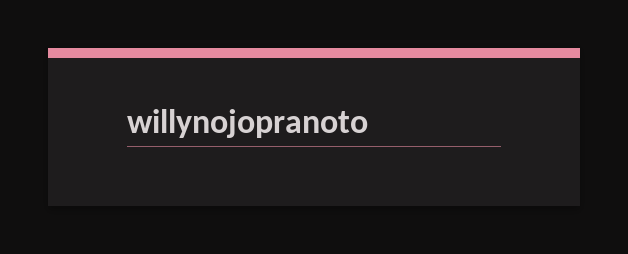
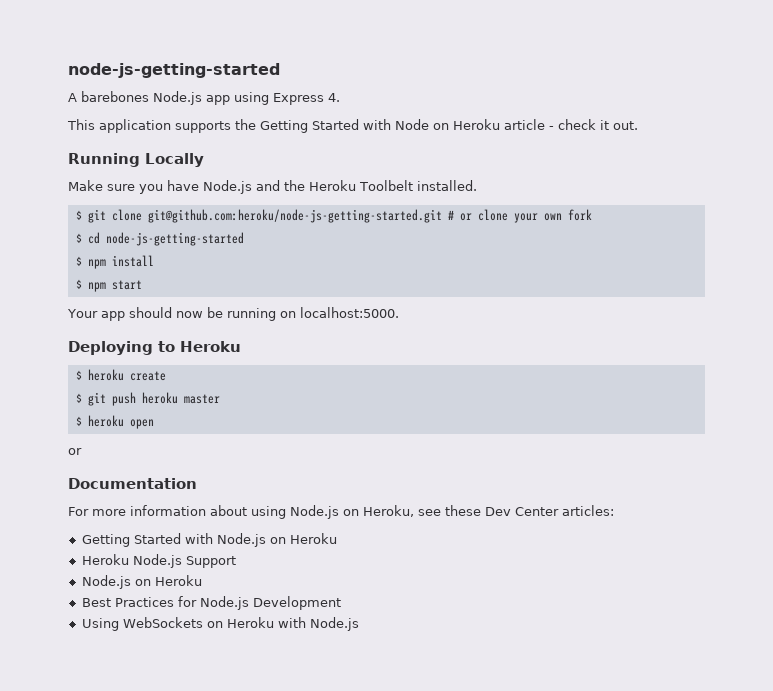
[127,109,368,138] willynojopranoto -> [68,63,280,78] [68,91,340,105] [67,119,638,133] [68,153,204,167] [68,180,477,194] [75,209,592,223] [75,232,244,246] [75,255,154,269] [75,279,142,292] [67,307,399,321] [68,341,241,355] [75,369,166,381] [75,392,220,406] [75,415,154,429] [68,448,82,455] [68,478,197,489] [68,505,614,519] [81,533,337,547] [81,554,236,568] [81,575,202,589] [81,596,341,610] [81,617,359,631] node-js-getting-started // A barebones Node.js app using Express 4. // This application supports the Getting Started with Node on Heroku article - check it out. // Running Locally // Make sure you have Node.js and the Heroku Toolbelt installed. // $ git clone git@github.com:heroku/node-js-getting-started.git # or clone your own fork // $ cd node-js-getting-started // $ npm install // $ npm start // Your app should now be running on localhost:5000. // Deploying to Heroku // $ heroku create // $ git push heroku master // $ heroku open // or // Documentation // For more information about using Node.js on Heroku, see these Dev Center articles: // Getting Started with Node.js on Heroku // Heroku Node.js Support // Node.js on Heroku // Best Practices for Node.js Development // Using WebSockets on Heroku with Node.js

